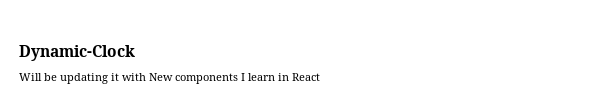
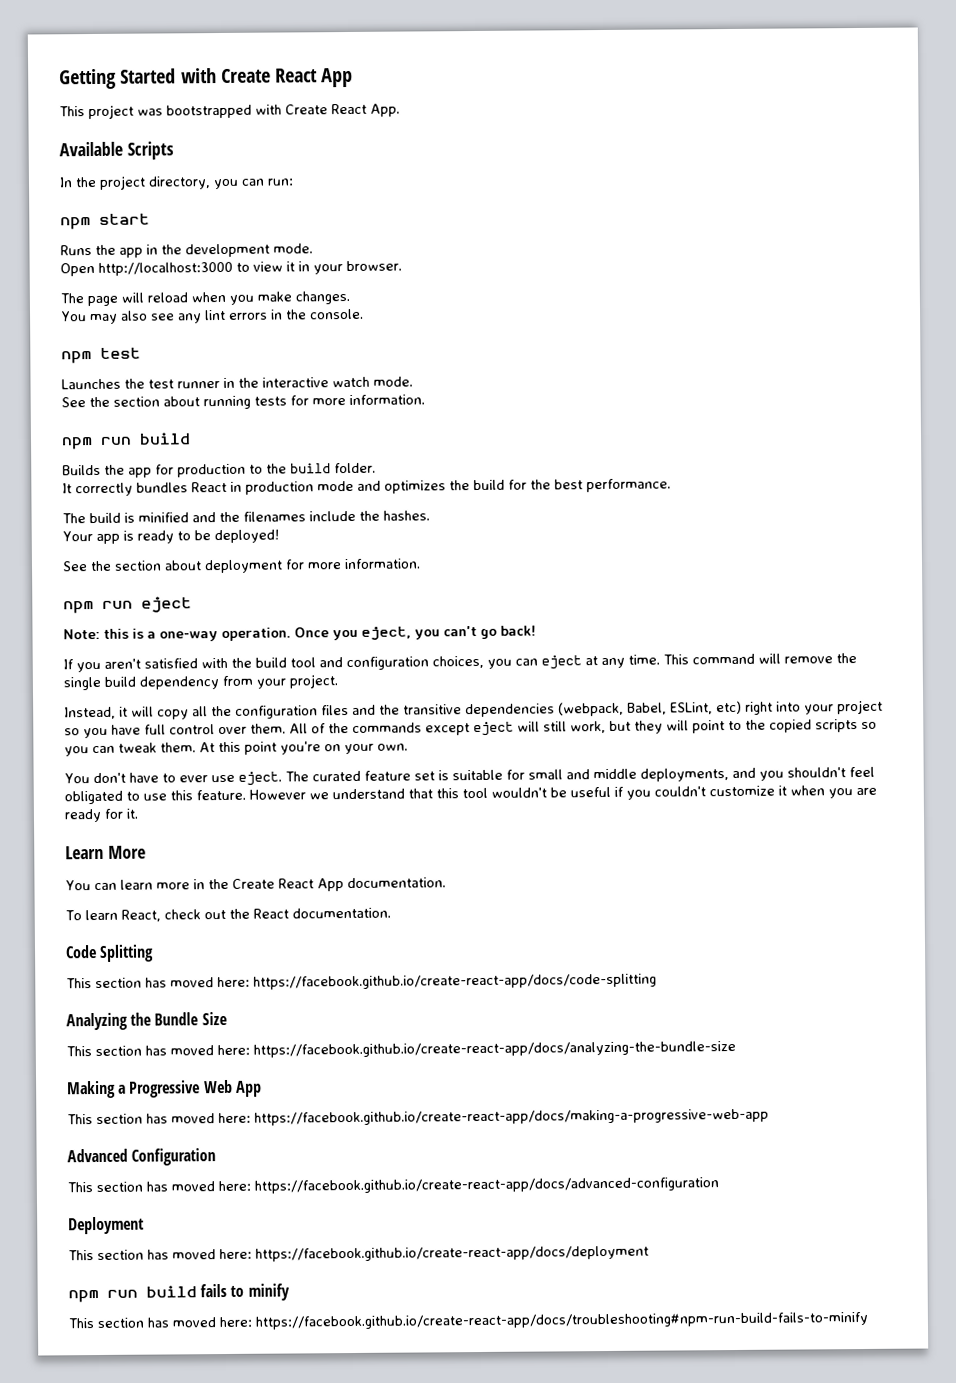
[19,45,135,61] [19,73,320,84] Dynamic-Clock // Will be updating it with New components I learn in React -> [59,67,354,90] [59,103,400,120] [59,141,174,160] [59,175,294,190] [60,213,150,230] [60,243,313,258] [60,260,402,277] [60,290,350,307] [61,308,364,325] [61,347,141,364] [61,376,413,390] [61,394,425,410] [61,432,191,450] [62,462,376,478] [62,478,671,497] [62,510,430,524] [62,529,279,544] [62,558,421,574] [63,596,192,614] [63,625,536,642] [63,653,857,673] [63,674,338,691] [64,699,883,720] [64,719,877,739] [64,741,408,757] [64,766,875,786] [64,785,877,805] [64,808,138,823] [65,845,146,860] [65,877,446,892] [65,907,391,922] [65,944,155,962] [66,973,657,990] [66,1011,227,1031] [66,1040,736,1058] [67,1079,262,1099] [67,1108,769,1126] [67,1148,217,1166] [67,1177,719,1194] [68,1216,144,1235] [68,1245,649,1262] [68,1283,290,1303] [68,1311,868,1330] Getting Started with Create React App // This project was bootstrapped with Create React App. // Available Scripts // In the project directory, you can run: // npm start // Runs the app in the development mode. // Open http://localhost:3000 to view it in your browser. // The page will reload when you make changes. // You may also see any lint errors in the console. // npm test // Launches the test runner in the interactive watch mode. // See the section about running tests for more information. // npm run build // Builds the app for production to the build folder. // It correctly bundles React in production mode and optimizes the build for the best performance. // The build is minified and the filenames include the hashes. // Your app is ready to be deployed! // See the section about deployment for more information. // npm run eject // Note: this is a one-way operation. Once you eject, you can't go back! // If you aren't satisfied with the build tool and configuration choices, you can eject at any time. This command will remove the single build dependency from your project. // Instead, it will copy all the configuration files and the transitive dependencies (webpack, Babel, ESLint, etc) right into your project so you have full control over them. All of the commands except eject will still work, but they will point to the copied scripts so you can tweak them. At this point you're on your own. // You don't have to ever use eject. The curated feature set is suitable for small and middle deployments, and you shouldn't feel obligated to use this feature. However we understand that this tool wouldn't be useful if you couldn't customize it when you are ready for it. // Learn More // You can learn more in the Create React App documentation. // To learn React, check out the React documentation. // Code Splitting // This section has moved here: https://facebook.github.io/create-react-app/docs/code-splitting // Analyzing the Bundle Size // This section has moved here: https://facebook.github.io/create-react-app/docs/analyzing-the-bundle-size // Making a Progressive Web App // This section has moved here: https://facebook.github.io/create-react-app/docs/making-a-progressive-web-app // Advanced Configuration // This section has moved here: https://facebook.github.io/create-react-app/docs/advanced-configuration // Deployment // This section has moved here: https://facebook.github.io/create-react-app/docs/deployment // npm run build fails to minify // This section has moved here: https://facebook.github.io/create-react-app/docs/troubleshooting#npm-run-build-fails-to-minify

